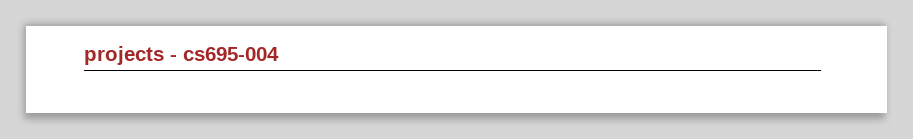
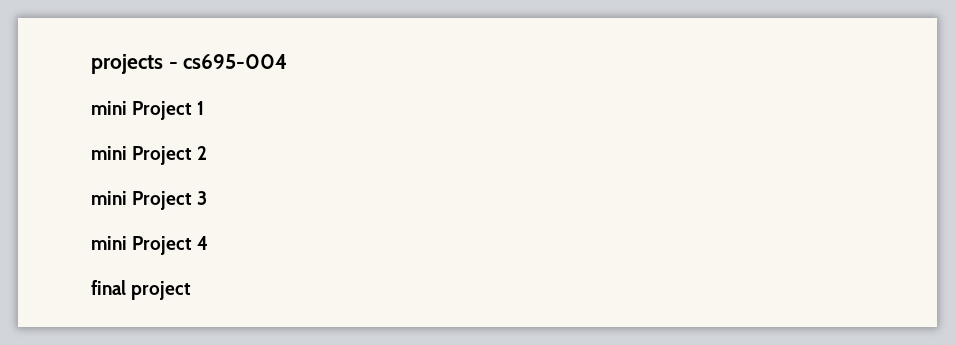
(279, 54) none -> [91,101,205,120] [91,146,208,165] [91,191,208,210] [91,236,209,255] [91,280,192,300] // mini Project 1 // mini Project 2 // mini Project 3 // mini Project 4 // final project

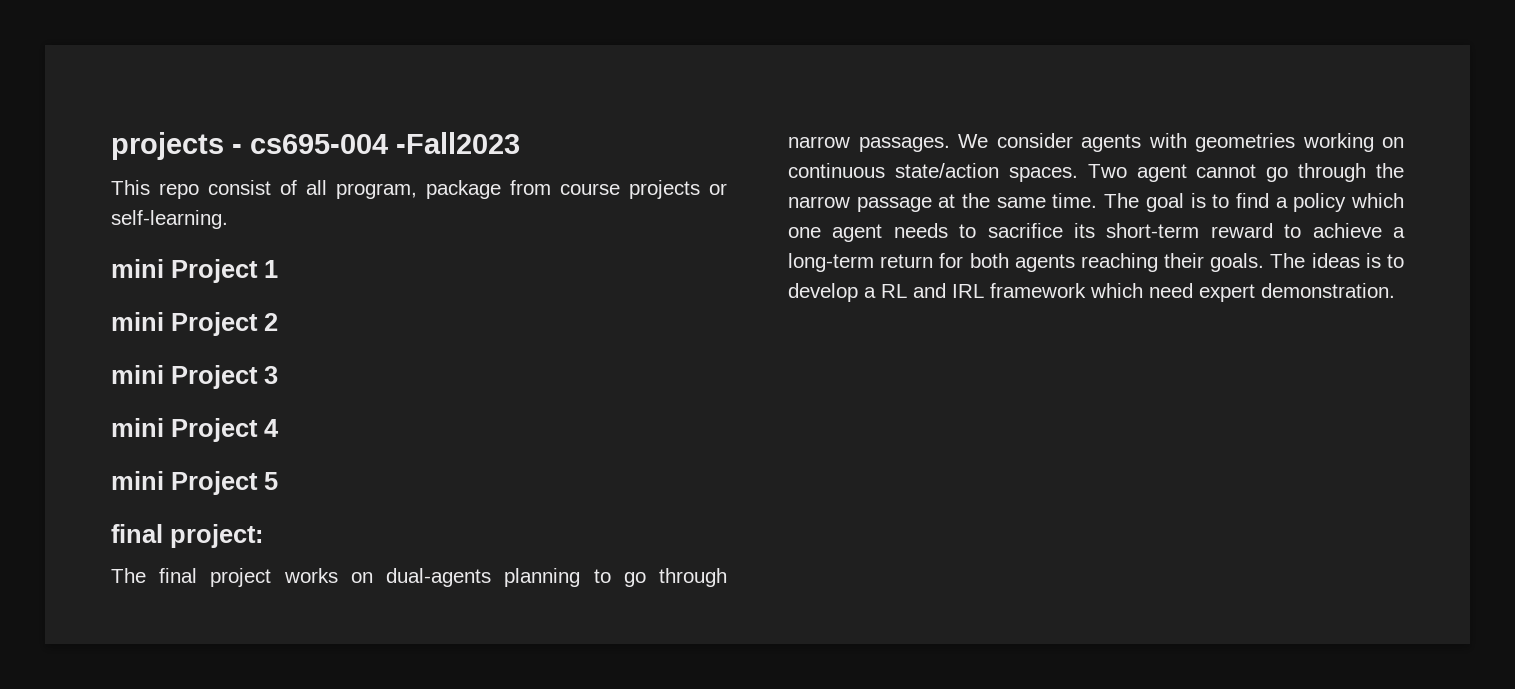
(288, 61) none -> [396,132,520,154] [111,180,727,199] [111,210,228,229] -Fall2023 // This repo consist of all program, package from course projects or self-learning.
[91,280,192,300] final project -> [111,471,278,495] [111,524,263,548] [111,568,727,587] [788,133,1404,152] [788,163,1404,182] [788,193,1404,212] [788,223,1405,242] [788,253,1404,272] [788,283,1395,302] mini Project 5 // final project: // The final project works on dual-agents planning to go through narrow passages. We consider agents with geometries working on continuous state/action spaces. Two agent cannot go through the narrow passage at the same time. The goal is to find a policy which one agent needs to sacrifice its short-term reward to achieve a long-term return for both agents reaching their goals. The ideas is to develop a RL and IRL framework which need expert demonstration.

